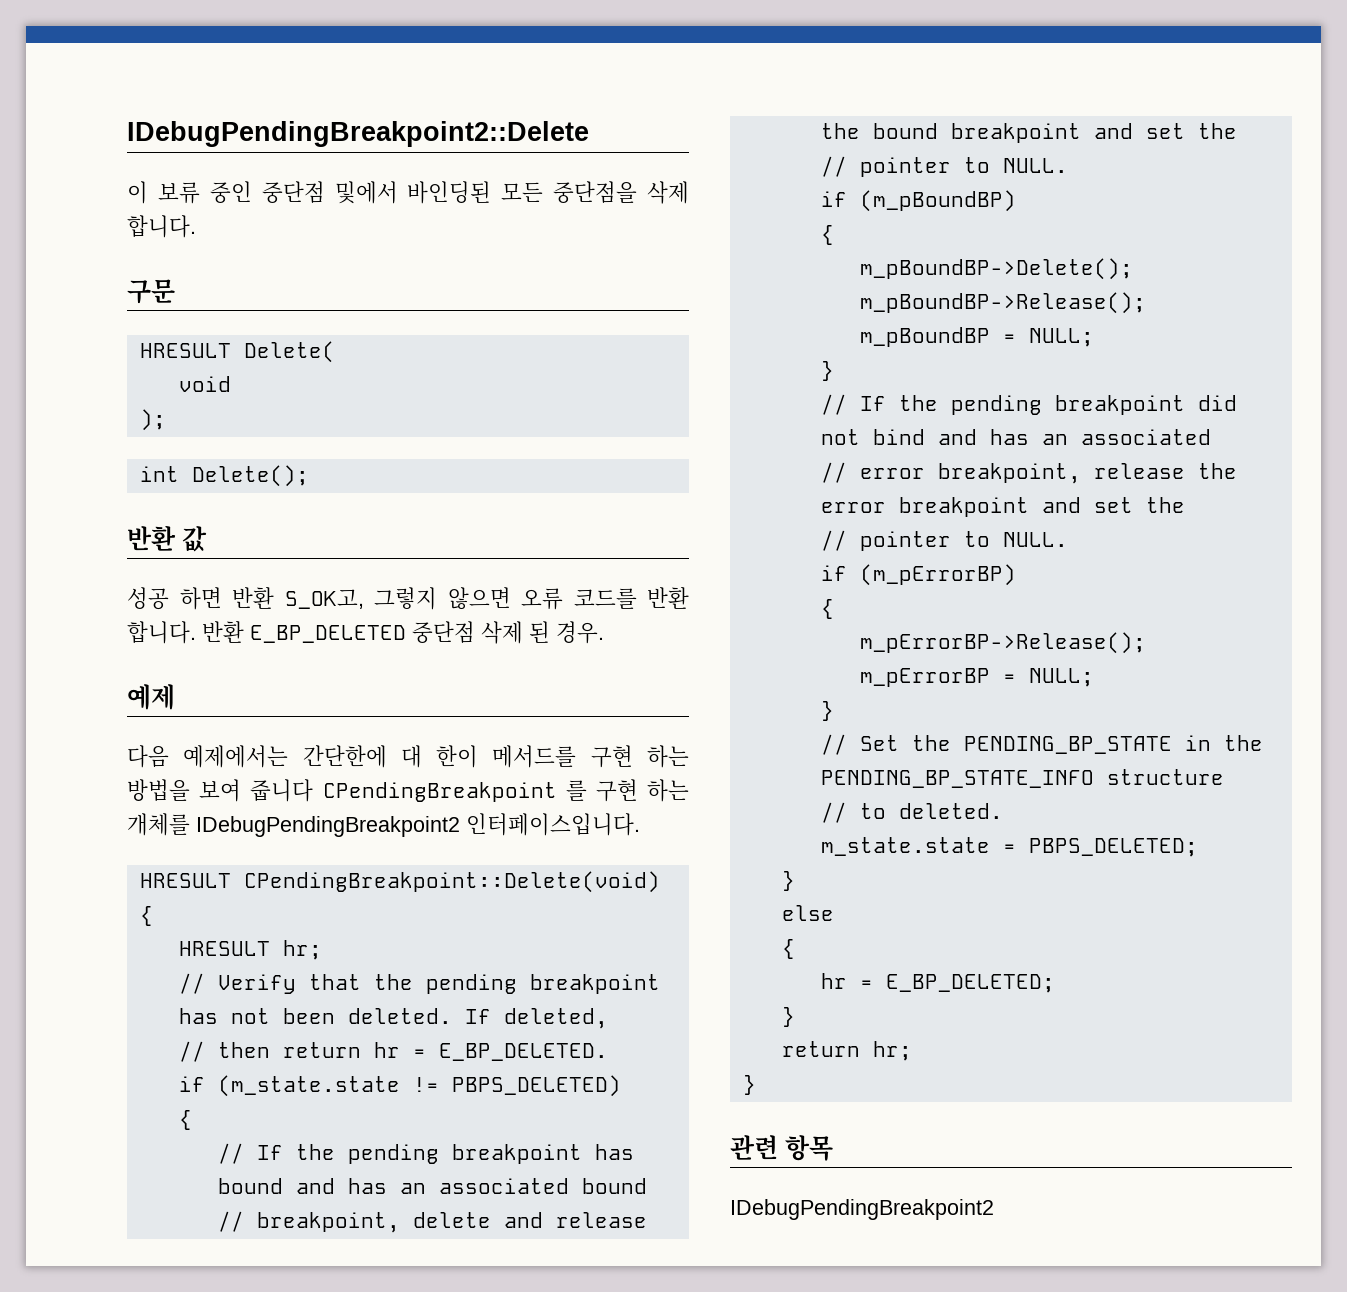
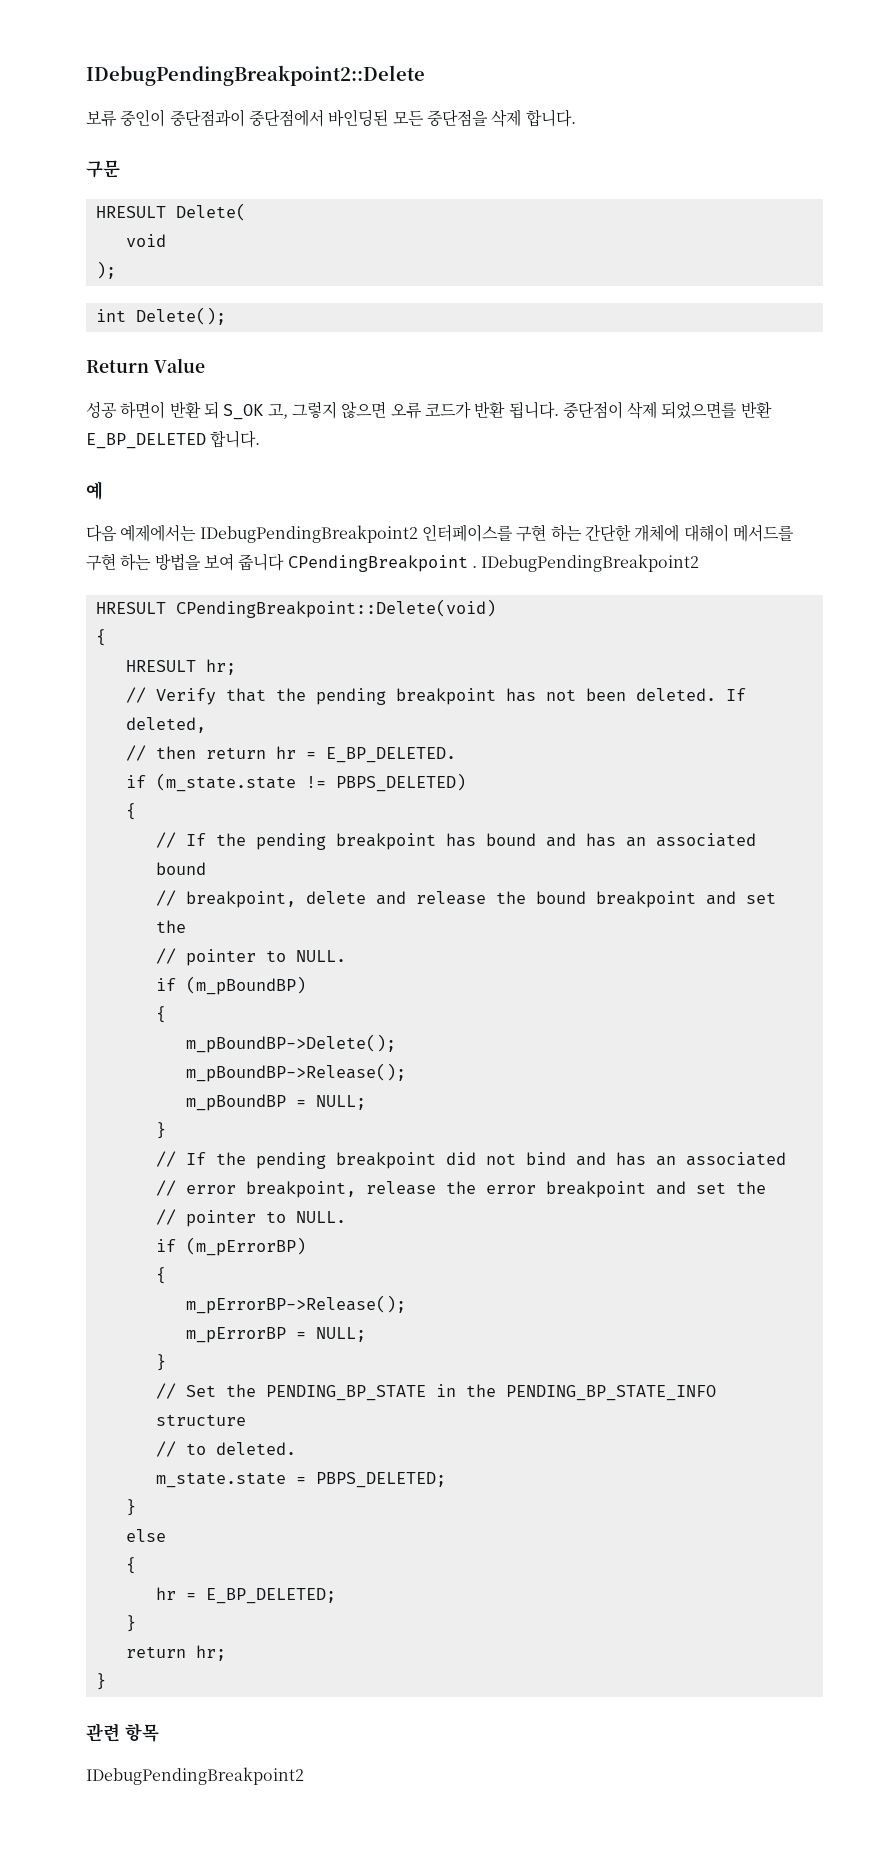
[127,181,398,204] 이 보류 중인 중단점 및에서 -> [86,109,324,127] 보류 중인이 중단점과이 중단점에서
[127,526,207,552] 반환 값 -> [86,358,205,373] Return Value
[179,587,689,610] [127,621,604,644] [127,684,175,710] [127,745,479,768] 하면 반환 S_OK고, 그렇지 않으면 오류 코드를 반환 합니다. 반환 E_BP_DELETED 중단점 삭제 된 경우. // 예제 // 다음 예제에서는 간단한에 대 한이 -> [120,401,772,420] [86,430,261,449] [86,481,103,500] [86,524,729,543] 하면이 반환 되 S_OK 고, 그렇지 않으면 오류 코드가 반환 됩니다. 중단점이 삭제 되었으면를 반환 E_BP_DELETED 합니다. // 예 // 다음 예제에서는 IDebugPendingBreakpoint2 인터페이스를 구현 하는 간단한 개체에 대해이
[565,779,689,802] [127,813,640,837] 를 구현 하는 개체를 IDebugPendingBreakpoint2 인터페이스입니다. -> [471,554,700,572] . IDebugPendingBreakpoint2

